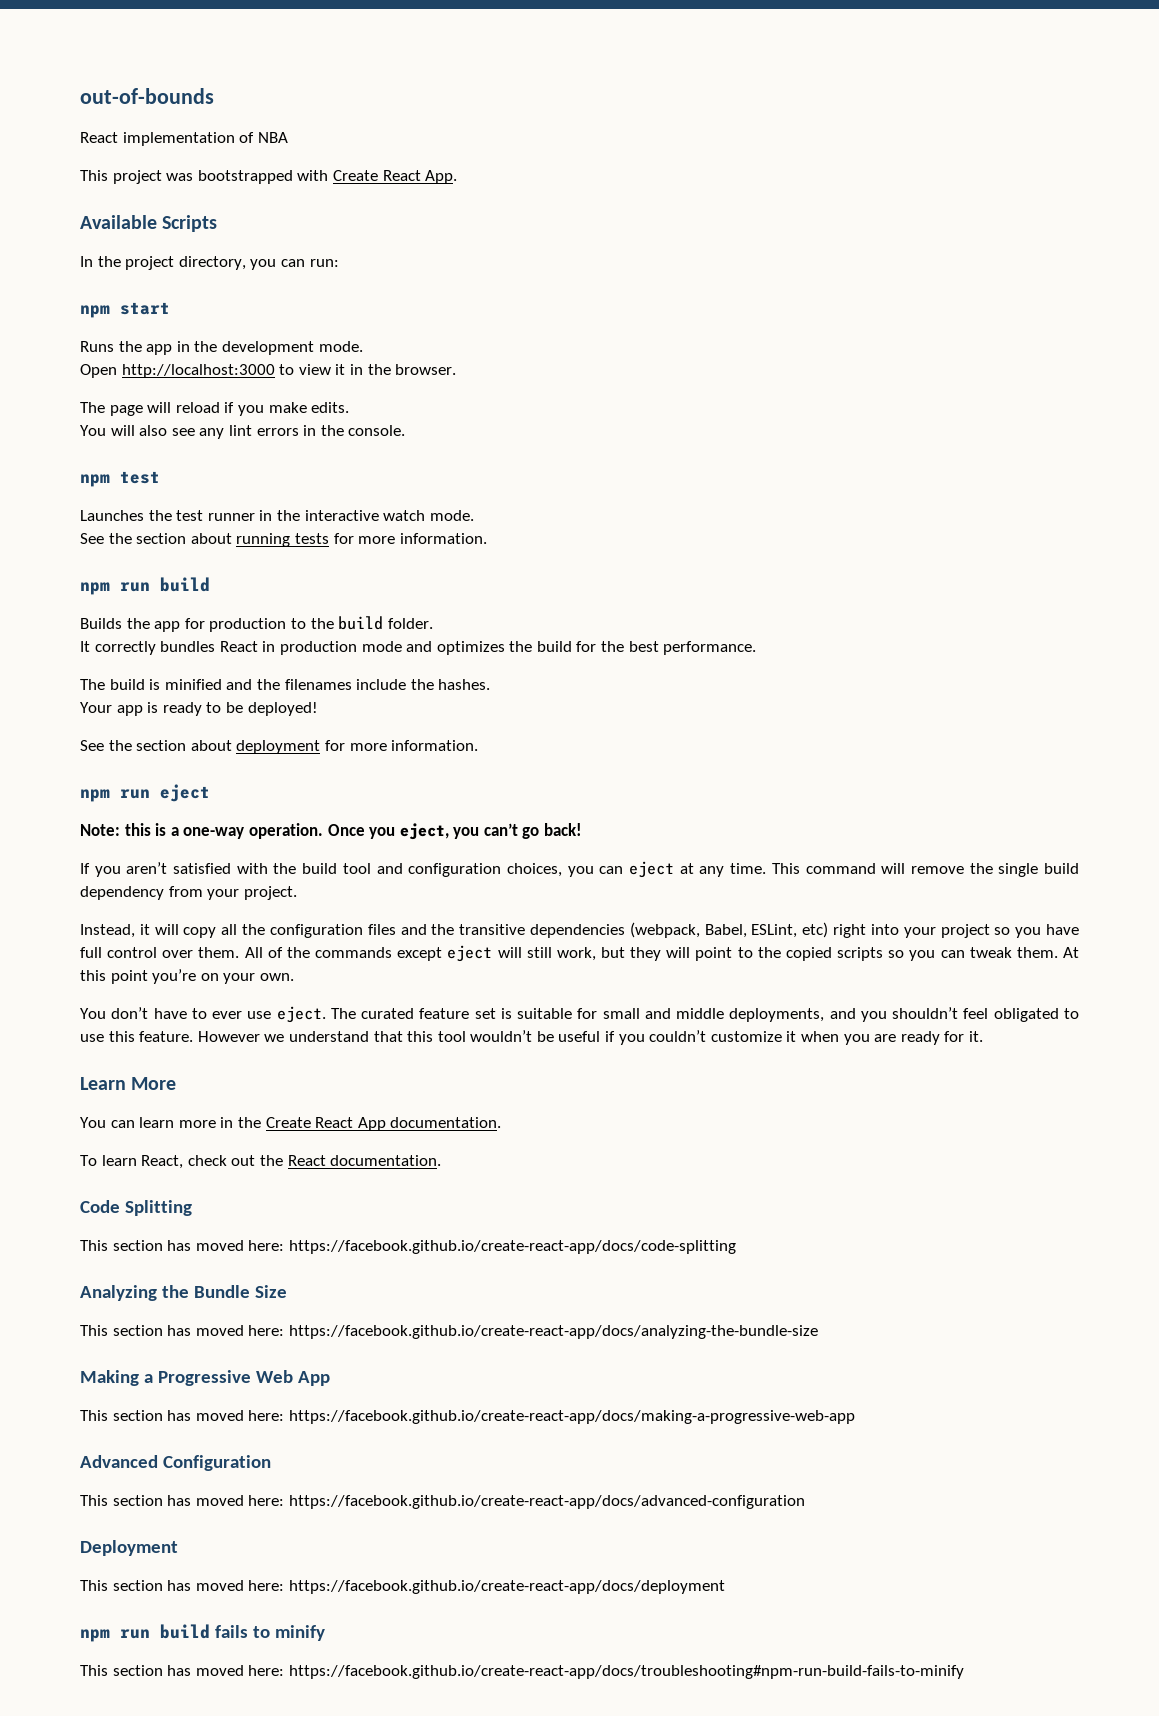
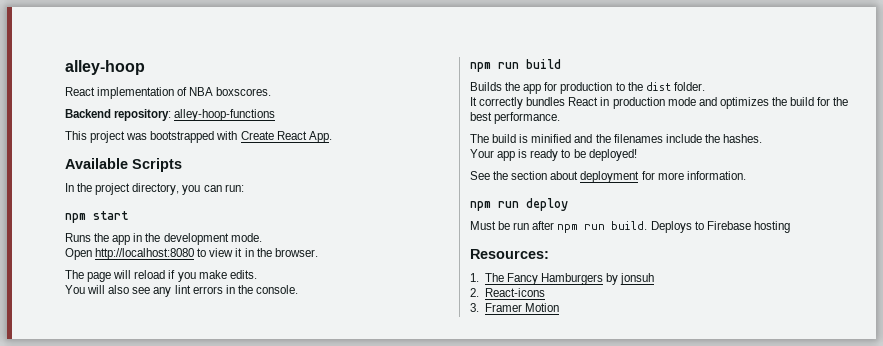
[80,88,214,104] out-of-bounds -> [65,60,145,75] alley-hoop
(288, 137) none -> [216,87,272,96] [65,109,276,121] boxscores. // Backend repository: alley-hoop-functions
[121,364,275,378] http://localhost:3000 -> [95,248,195,260] http://localhost:8080
[80,471,160,487] [80,510,474,521] [80,533,487,547] // npm test // Launches the test runner in the interactive watch mode. // See the section about running tests for more information. -> (298, 289) none
[338,616,384,630] build -> [645,82,671,91] dist
[160,784,210,802] [80,823,583,840] [80,861,1079,878] [80,886,297,900] [80,922,1080,938] [80,945,1080,962] [80,969,294,984] [80,1006,1079,1023] [80,1030,983,1045] [80,1077,177,1090] [80,1117,502,1131] [80,1155,442,1169] [80,1200,192,1216] [80,1240,736,1254] [80,1285,287,1301] [80,1325,818,1339] [80,1370,330,1386] [80,1410,855,1424] [80,1455,271,1471] [80,1495,805,1509] [80,1540,178,1556] [80,1580,725,1594] [80,1624,325,1642] [80,1665,964,1679] eject // Note: this is a one-way operation. Once you eject, you can’t go back! // If you aren’t satisfied with the build tool and configuration choices, you can eject at any time. This command will remove the single build dependency from your project. // Instead, it will copy all the configuration files and the transitive dependencies (webpack, Babel, ESLint, etc) right into your project so you have full control over them. All of the commands except eject will still work, but they will point to the copied scripts so you can tweak them. At this point you’re on your own. // You don’t have to ever use eject. The curated feature set is suitable for small and middle deployments, and you shouldn’t feel obligated to use this feature. However we understand that this tool wouldn’t be useful if you couldn’t customize it when you are ready for it. // Learn More // You can learn more in the Create React App documentation. // To learn React, check out the React documentation. // Code Splitting // This section has moved here: https://facebook.github.io/create-react-app/docs/code-splitting // Analyzing the Bundle Size // This section has moved here: https://facebook.github.io/create-react-app/docs/analyzing-the-bundle-size // Making a Progressive Web App // This section has moved here: https://facebook.github.io/create-react-app/docs/making-a-progressive-web-app // Advanced Configuration // This section has moved here: https://facebook.github.io/create-react-app/docs/advanced-configuration // Deployment // This section has moved here: https://facebook.github.io/create-react-app/docs/deployment // npm run build fails to minify // This section has moved here: https://facebook.github.io/create-react-app/docs/troubleshooting#npm-run-build-fails-to-minify -> [526,198,568,211] [470,221,790,233] [470,249,549,259] [470,273,655,285] [470,288,545,297] [470,303,559,312] deploy // Must be run after npm run build. Deploys to Firebase hosting // Resources: // 1. The Fancy Hamburgers by jonsuh // 2. React-icons // 3. Framer Motion

